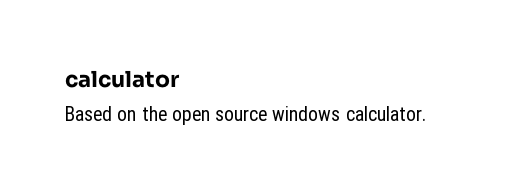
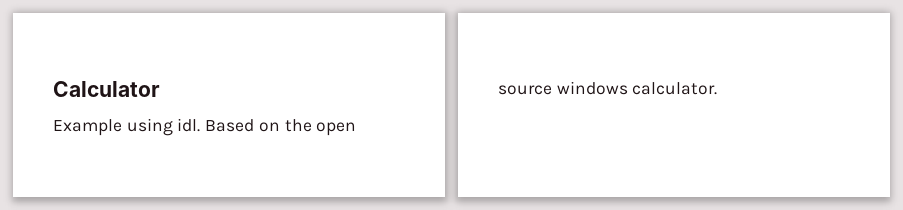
[65,70,180,88] calculator // -> [53,81,160,97] [53,118,201,136] Calculator // Example using idl.

